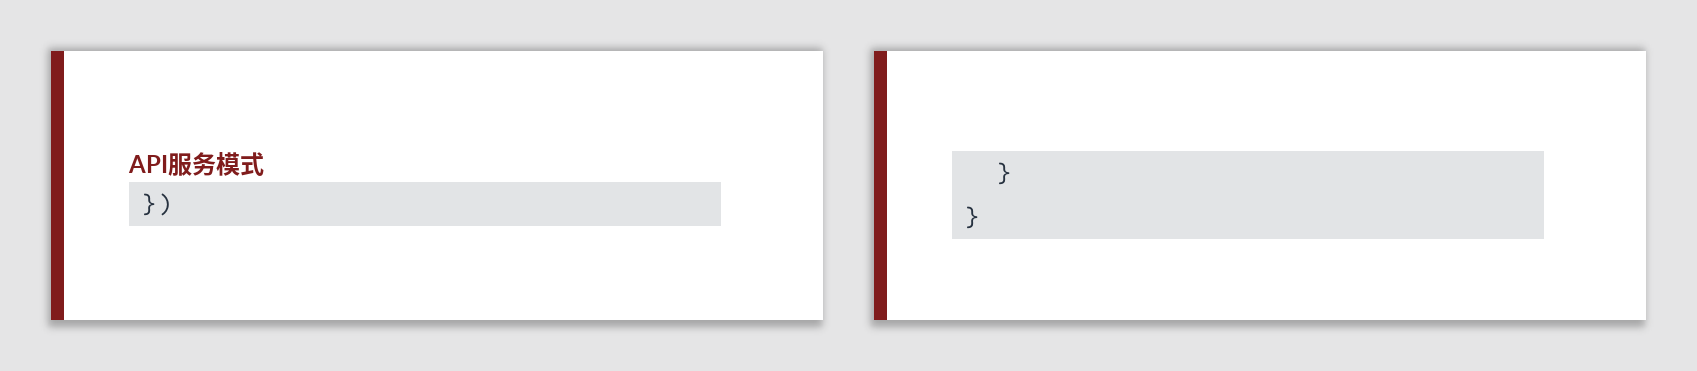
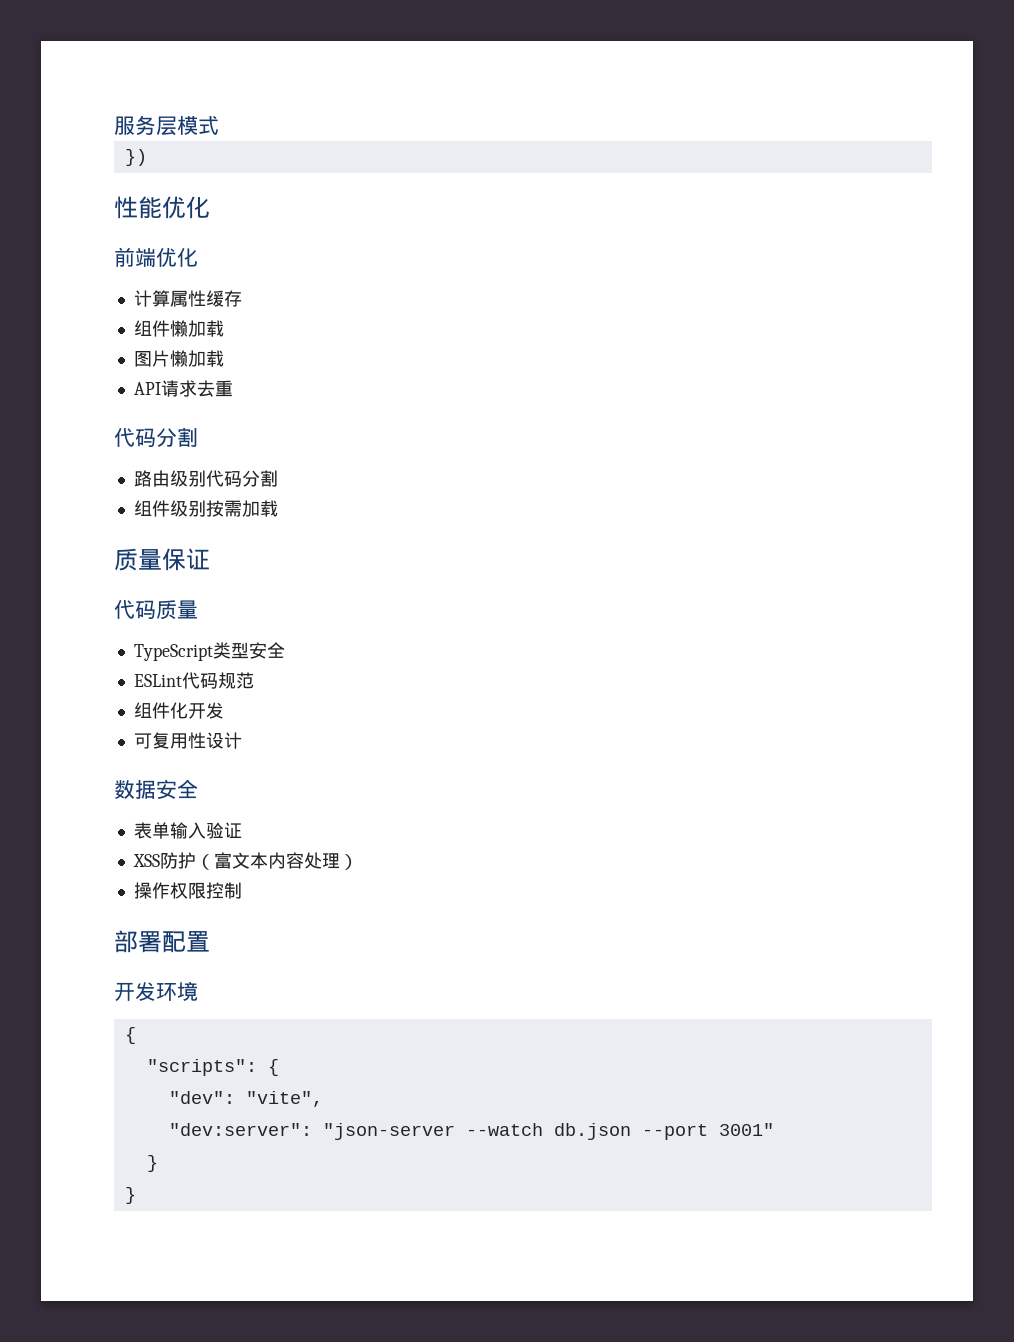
[128,152,216,176] API服务 -> [114,115,177,136] 服务层
(174, 204) none -> [114,196,210,219] [114,247,198,267] [133,290,242,307] [133,320,224,337] [133,350,224,367] [133,380,233,397] [114,427,198,447] [133,470,278,487] [133,500,278,517] [114,548,210,571] [114,600,198,620] [133,642,285,661] [133,672,254,689] [133,702,224,719] [133,732,242,749] [114,779,198,799] [133,822,242,839] [132,852,358,870] [133,882,242,899] [114,930,210,953] [114,981,198,1002] [124,1027,136,1044] [146,1059,279,1076] [168,1091,323,1107] [168,1123,774,1140] // 性能优化 // 前端优化 // 计算属性缓存 // 组件懒加载 // 图片懒加载 // API请求去重 // 代码分割 // 路由级别代码分割 // 组件级别按需加载 // 质量保证 // 代码质量 // TypeScript类型安全 // ESLint代码规范 // 组件化开发 // 可复用性设计 // 数据安全 // 表单输入验证 // XSS防护（富文本内容处理） // 操作权限控制 // 部署配置 // 开发环境 // { // "scripts": { // "dev": "vite", // "dev:server": "json-server --watch db.json --port 3001"

